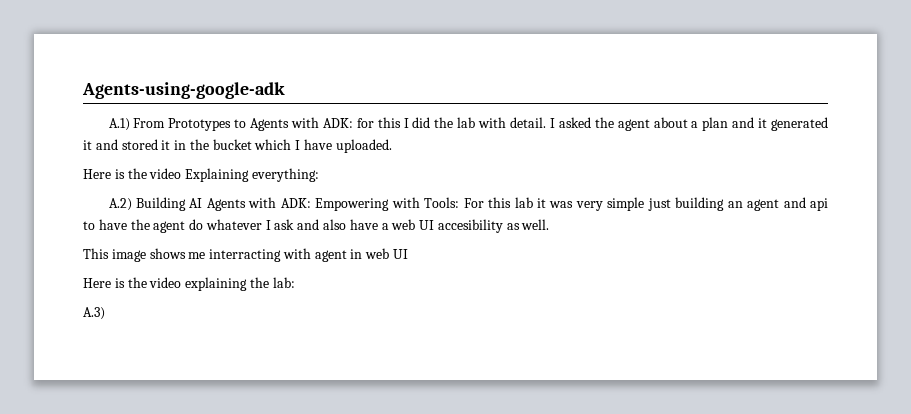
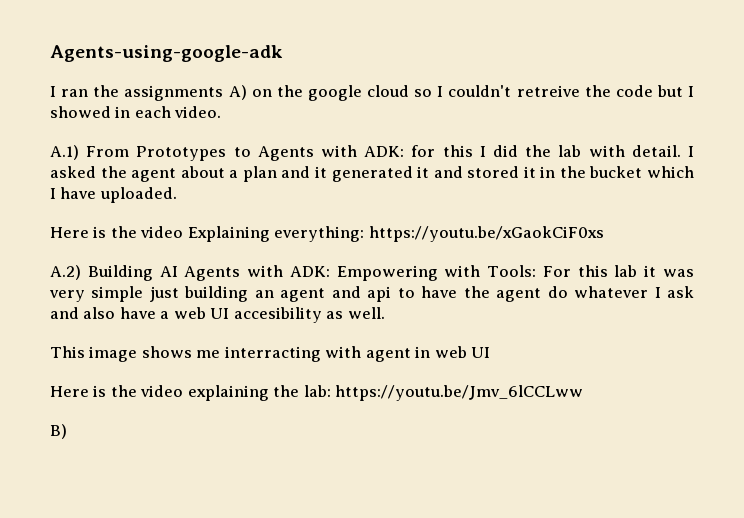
(285, 90) none -> [50,85,694,101] [50,106,222,118] // I ran the assignments A) on the google cloud so I couldn't retreive the code but I showed in each video.
(319, 175) none -> [368,226,604,242] https://youtu.be/xGaokCiF0xs
[83,307,105,320] // A.3) -> [335,385,584,401] [50,424,67,439] https://youtu.be/Jmv_6lCCLww // B)

